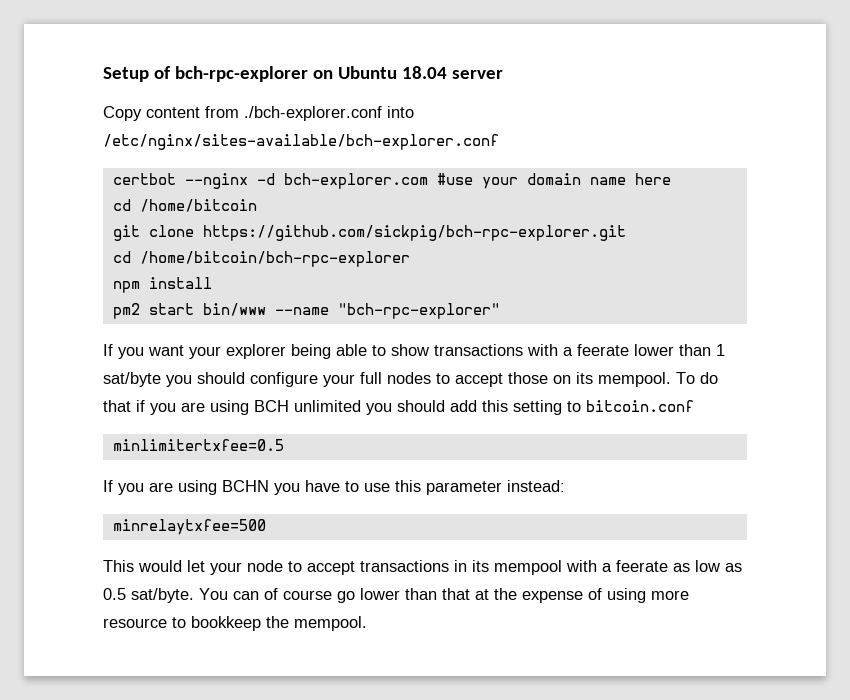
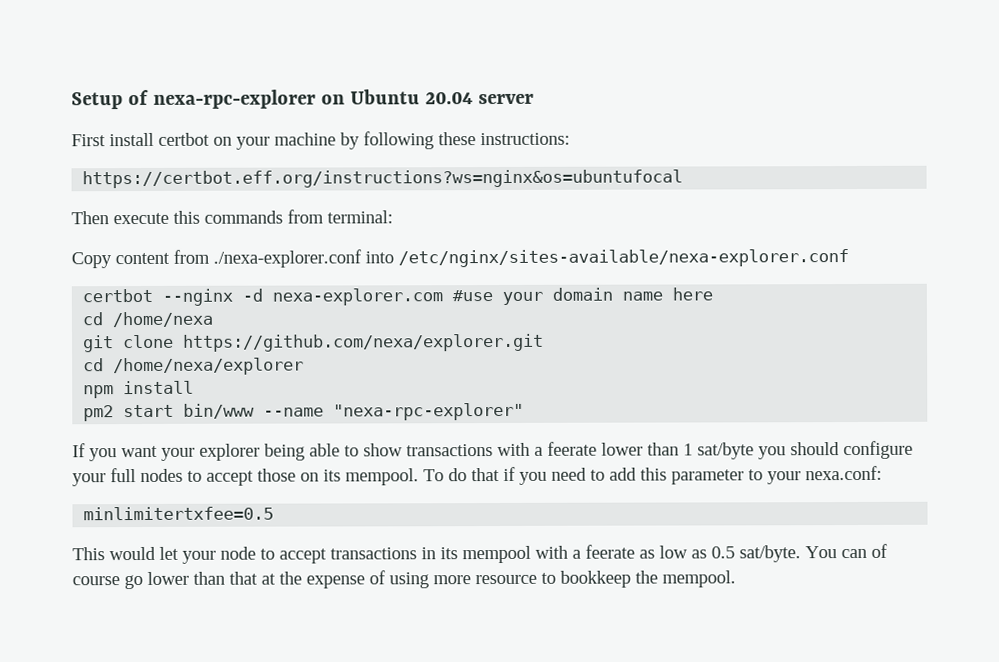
[174,66,308,82] bch-rpc-explorer -> [152,89,316,109] nexa-rpc-explorer
[401,66,447,79] 18.04 -> [424,91,473,105] 20.04
(503, 74) none -> [71,131,570,150] [82,169,684,189] [71,209,393,225] // First install certbot on your machine by following these instructions: // https://certbot.eff.org/instructions?ws=nginx&os=ubuntufocal // Then execute this commands from terminal:
[244,106,414,121] [103,134,499,150] ./bch-explorer.conf into /etc/nginx/sites-available/bch-explorer.conf -> [213,249,849,268] ./nexa-explorer.conf into /etc/nginx/sites-available/nexa-explorer.conf
[283,173,428,189] bch-explorer.com -> [272,288,444,306] nexa-explorer.com
[139,199,257,212] /home/bitcoin -> [112,311,214,328] /home/nexa
[202,225,626,241] [112,251,410,267] https://github.com/sickpig/bch-rpc-explorer.git // cd /home/bitcoin/bch-rpc-explorer -> [183,333,545,352] [83,357,305,376] https://github.com/nexa/explorer.git // cd /home/nexa/explorer
[337,303,500,319] "bch-rpc-explorer" -> [333,402,525,421] "nexa-rpc-explorer"
[181,400,694,415] [112,439,284,451] [103,480,565,495] [112,519,266,535] are using BCH unlimited you should add this setting to bitcoin.conf // minlimitertxfee=0.5 // If you are using BCHN you have to use this parameter instead: // minrelaytxfee=500 -> [551,465,882,485] [83,506,275,521] need to add this parameter to your nexa.conf: // minlimitertxfee=0.5

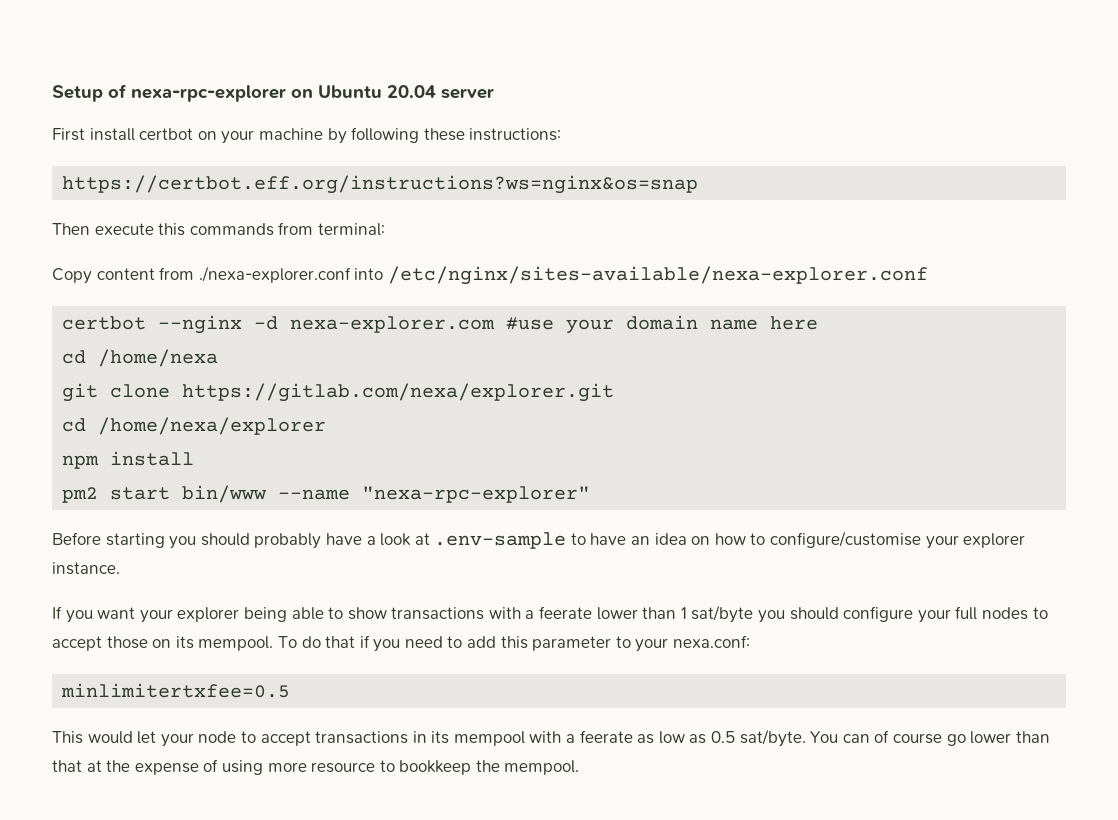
[82,169,684,189] https://certbot.eff.org/instructions?ws=nginx&os=ubuntufocal -> [62,175,699,194] https://certbot.eff.org/instructions?ws=nginx&os=snap
[183,333,545,352] https://github.com/nexa/explorer.git -> [182,383,615,402] https://gitlab.com/nexa/explorer.git
(525, 411) none -> [52,531,1026,549] [52,562,120,575] // Before starting you should probably have a look at .env-sample to have an idea on how to configure/customise your explorer instance.

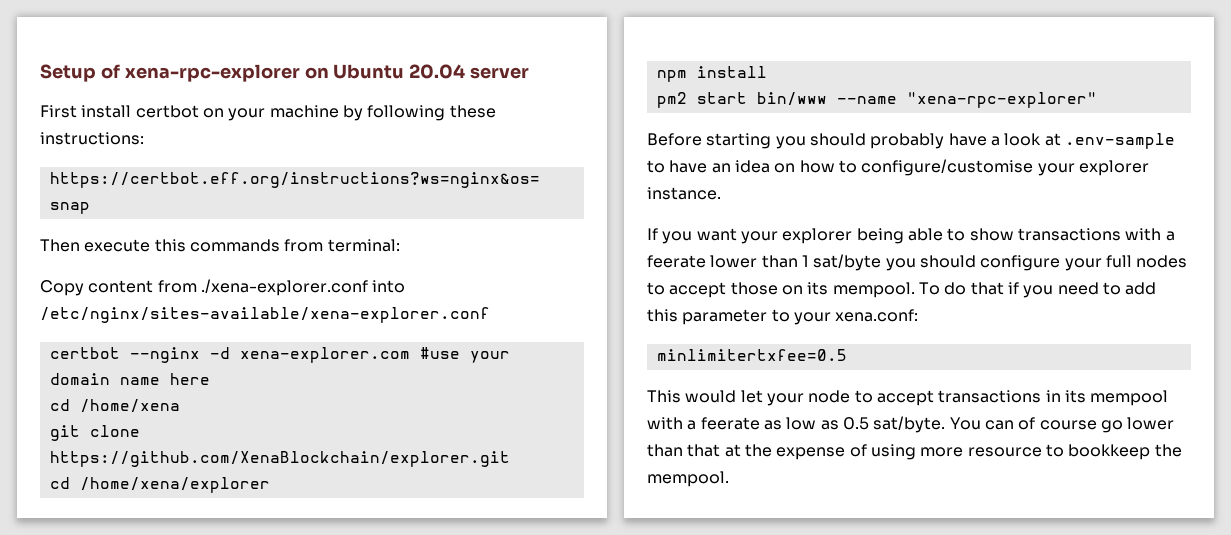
[131,85,286,102] nexa-rpc-explorer -> [124,64,300,82] xena-rpc-explorer
[198,266,928,285] ./nexa-explorer.conf into /etc/nginx/sites-available/nexa-explorer.conf -> [200,279,406,296] [40,307,490,323] ./xena-explorer.conf into /etc/nginx/sites-available/xena-explorer.conf
[290,316,496,333] nexa-explorer.com -> [239,347,410,363] xena-explorer.com
[98,349,219,367] /home/nexa -> [79,399,180,413] /home/xena
[182,383,615,402] [62,417,327,435] https://gitlab.com/nexa/explorer.git // cd /home/nexa/explorer -> [49,451,510,467] [49,477,270,493] https://github.com/XenaBlockchain/explorer.git // cd /home/xena/explorer
[362,486,591,503] "nexa-rpc-explorer" -> [906,92,1097,108] "xena-rpc-explorer"
[673,635,751,648] nexa.conf: -> [835,309,919,322] xena.conf:

